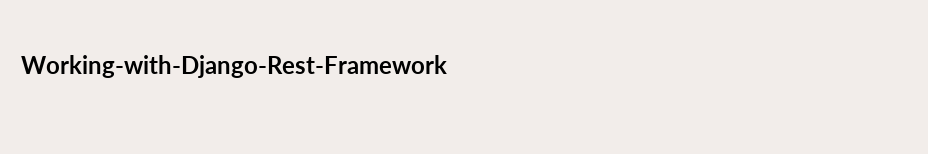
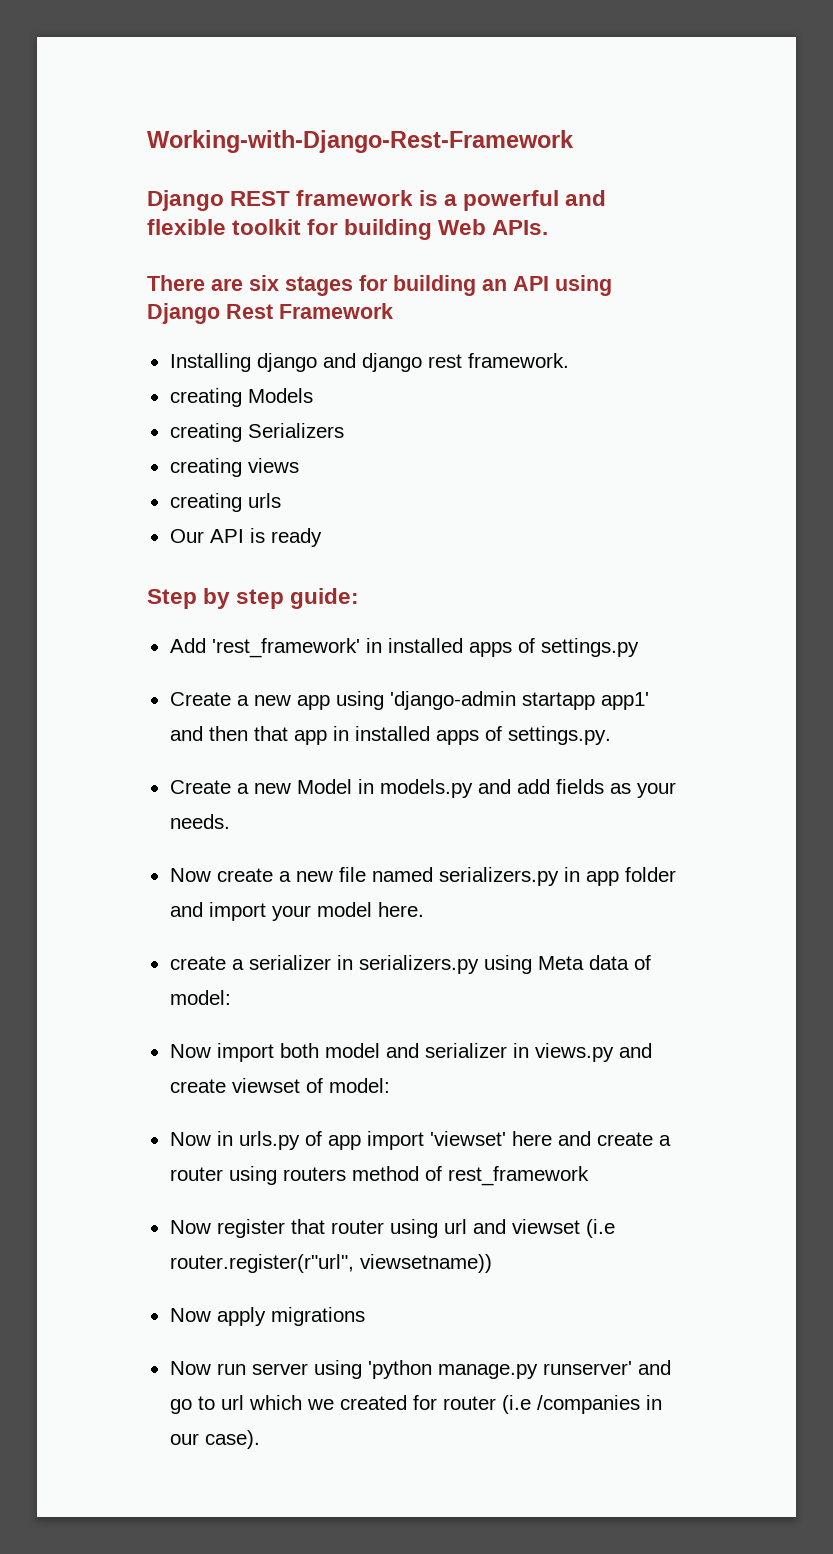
(447, 66) none -> [147,190,607,211] [147,219,549,240] [147,275,612,296] [147,303,393,324] [169,353,569,372] [169,388,313,407] [169,423,344,442] [169,458,299,477] [169,493,281,512] [169,528,322,547] [147,588,360,609] [169,638,639,658] [169,691,649,710] [169,726,611,745] [169,779,676,798] [169,814,230,829] [169,867,676,886] [169,902,424,921] [169,955,651,974] [169,990,231,1005] [169,1043,652,1062] [169,1078,390,1093] [169,1131,671,1150] [169,1166,589,1186] [169,1219,615,1238] [169,1254,492,1273] [169,1307,365,1326] [169,1360,671,1379] [169,1395,662,1414] [169,1430,260,1449] // Django REST framework is a powerful and flexible toolkit for building Web APIs. // There are six stages for building an API using Django Rest Framework // Installing django and django rest framework. // creating Models // creating Serializers // creating views // creating urls // Our API is ready // Step by step guide: // Add 'rest_framework' in installed apps of settings.py // Create a new app using 'django-admin startapp app1' and then that app in installed apps of settings.py. // Create a new Model in models.py and add fields as your needs. // Now create a new file named serializers.py in app folder and import your model here. // create a serializer in serializers.py using Meta data of model: // Now import both model and serializer in views.py and create viewset of model: // Now in urls.py of app import 'viewset' here and create a router using routers method of rest_framework // Now register that router using url and viewset (i.e router.register(r"url", viewsetname)) // Now apply migrations // Now run server using 'python manage.py runserver' and go to url which we created for router (i.e /companies in our case).

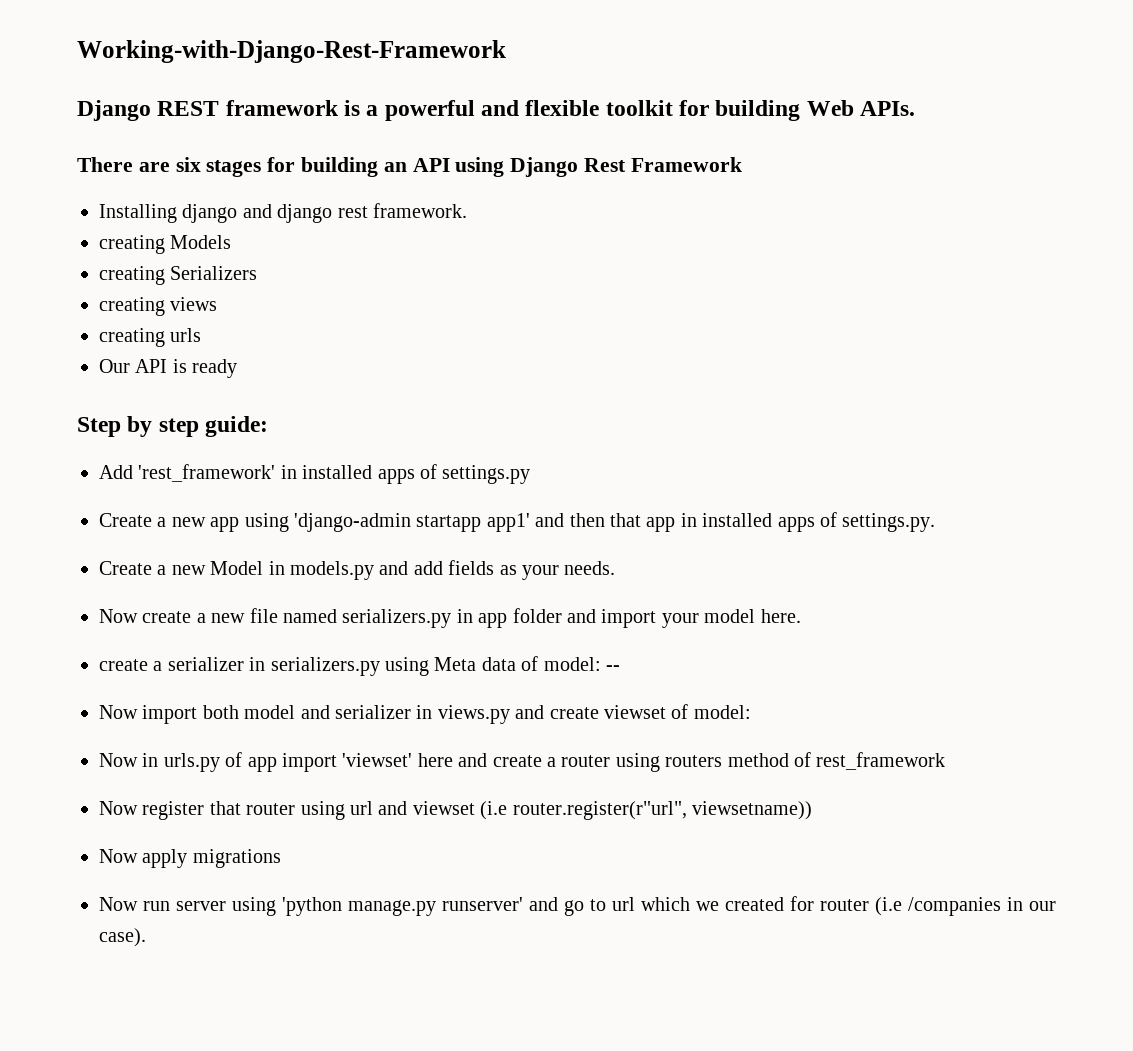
(231, 997) none -> [605,665,620,671] --

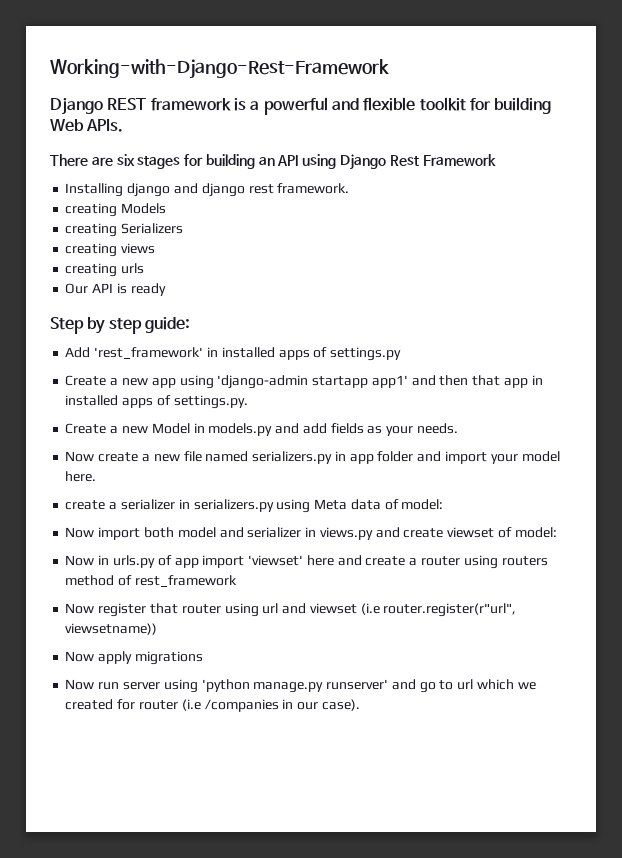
[605,665,620,671] -- -> (444, 504) none

